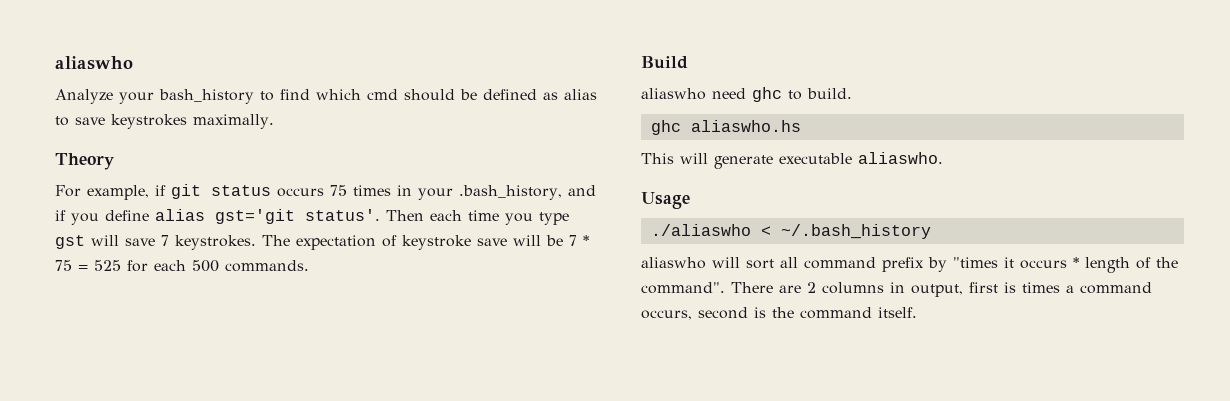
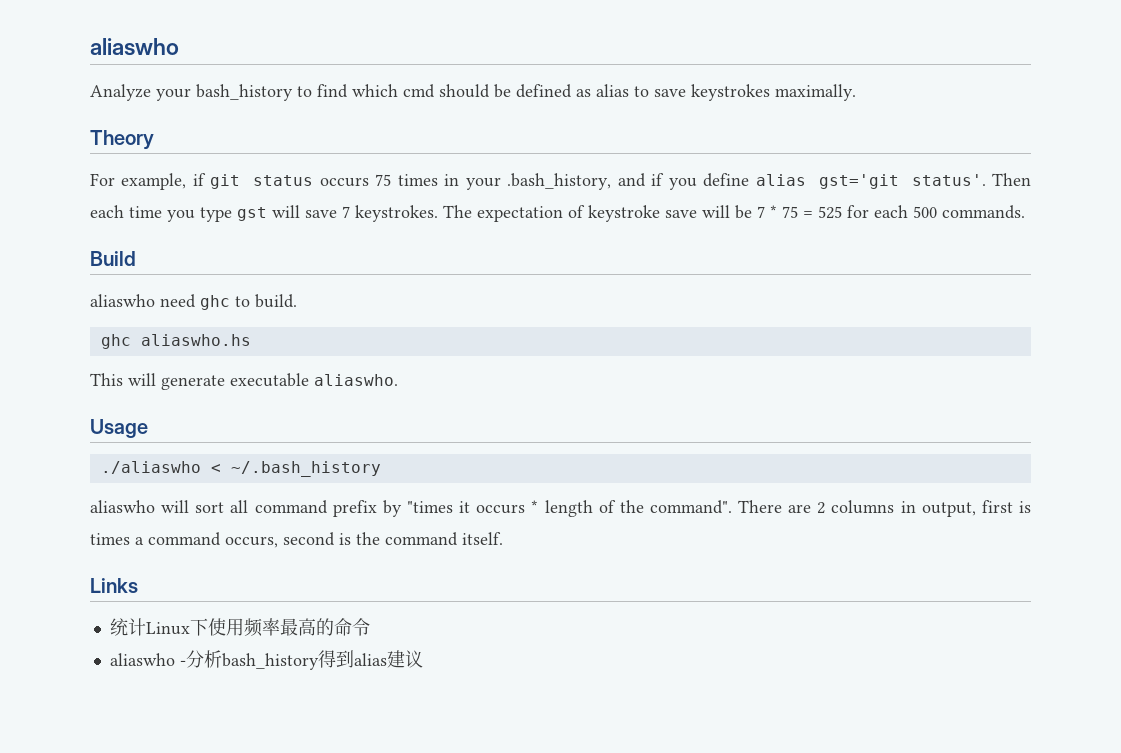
(917, 312) none -> [90,578,138,593] [109,618,370,637] [109,650,423,670] // Links // 统计Linux下使用频率最高的命令 // aliaswho -分析bash_history得到alias建议

